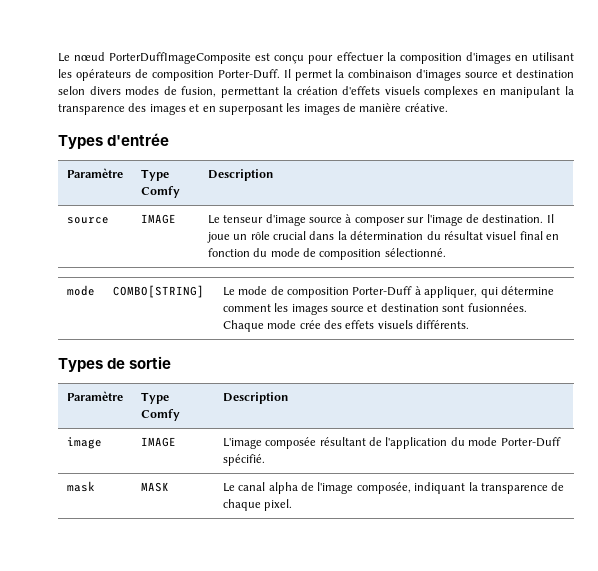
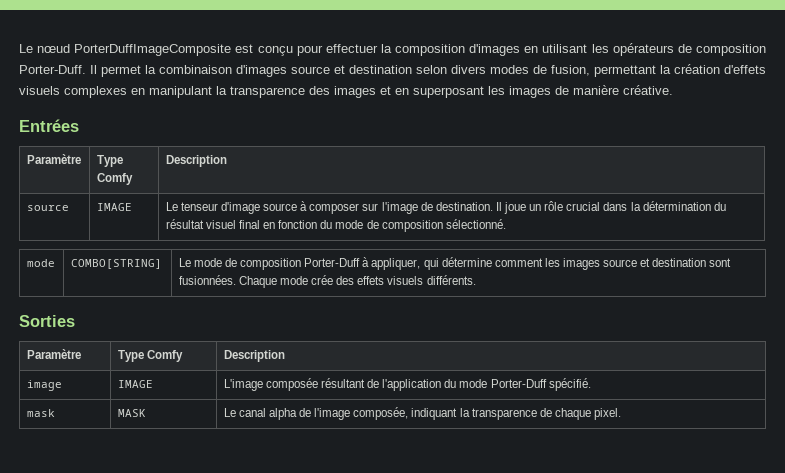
[58,133,170,149] Types d'entrée -> [19,119,79,132] Entrées
[58,356,172,372] Types de sortie -> [19,315,75,327] Sorties

